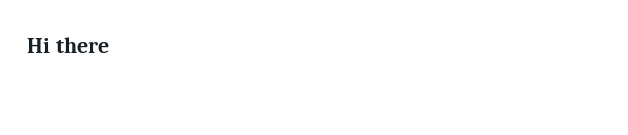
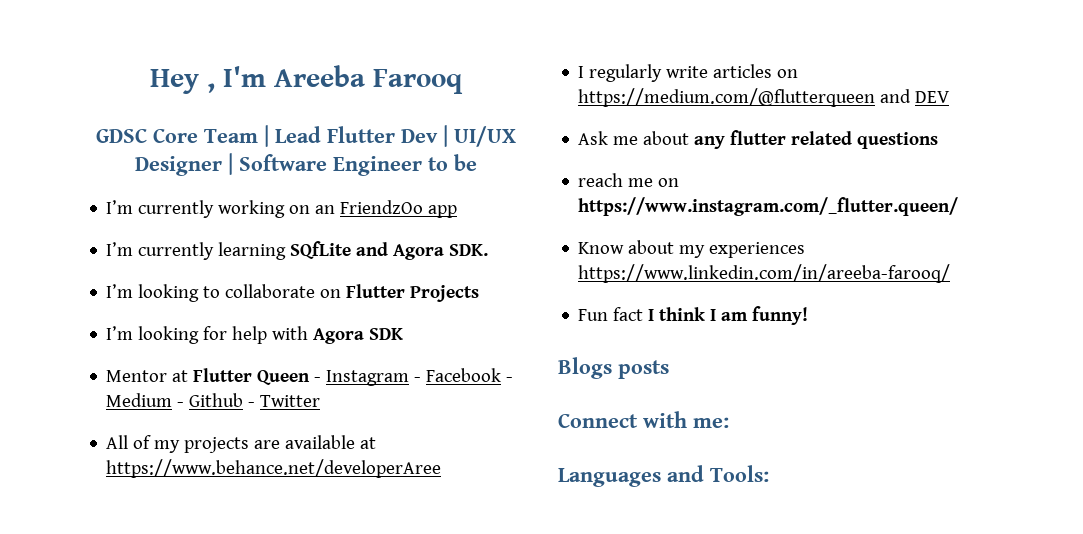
[27,37,109,53] Hi there -> [149,65,463,94] [95,125,516,147] [134,153,477,176] [106,200,458,218] [106,241,489,260] [106,284,480,302] [106,326,404,344] [106,368,514,386] [106,393,321,407] [106,435,377,453] [106,459,442,478] [578,64,799,82] [578,88,951,107] [578,130,939,149] [578,173,680,187] [578,197,959,216] [578,240,806,258] [578,264,951,283] [578,306,809,325] [558,357,669,379] [558,411,729,428] [558,465,769,487] Hey , I'm Areeba Farooq // GDSC Core Team | Lead Flutter Dev | UI/UX Designer | Software Engineer to be // I’m currently working on an FriendzOo app // I’m currently learning SQfLite and Agora SDK. // I’m looking to collaborate on Flutter Projects // I’m looking for help with Agora SDK // Mentor at Flutter Queen - Instagram - Facebook - Medium - Github - Twitter // All of my projects are available at https://www.behance.net/developerAree // I regularly write articles on https://medium.com/@flutterqueen and DEV // Ask me about any flutter related questions // reach me on https://www.instagram.com/_flutter.queen/ // Know about my experiences https://www.linkedin.com/in/areeba-farooq/ // Fun fact I think I am funny! // Blogs posts // Connect with me: // Languages and Tools:

